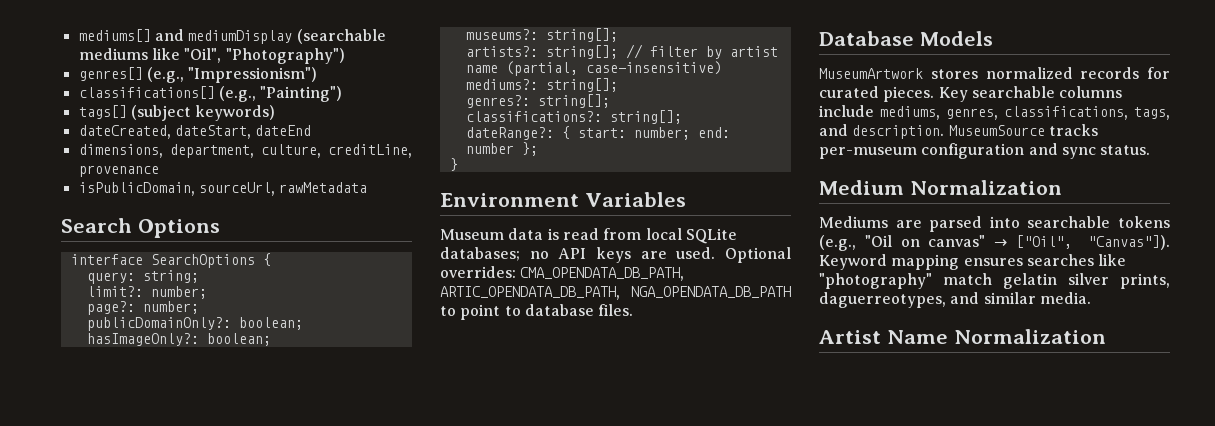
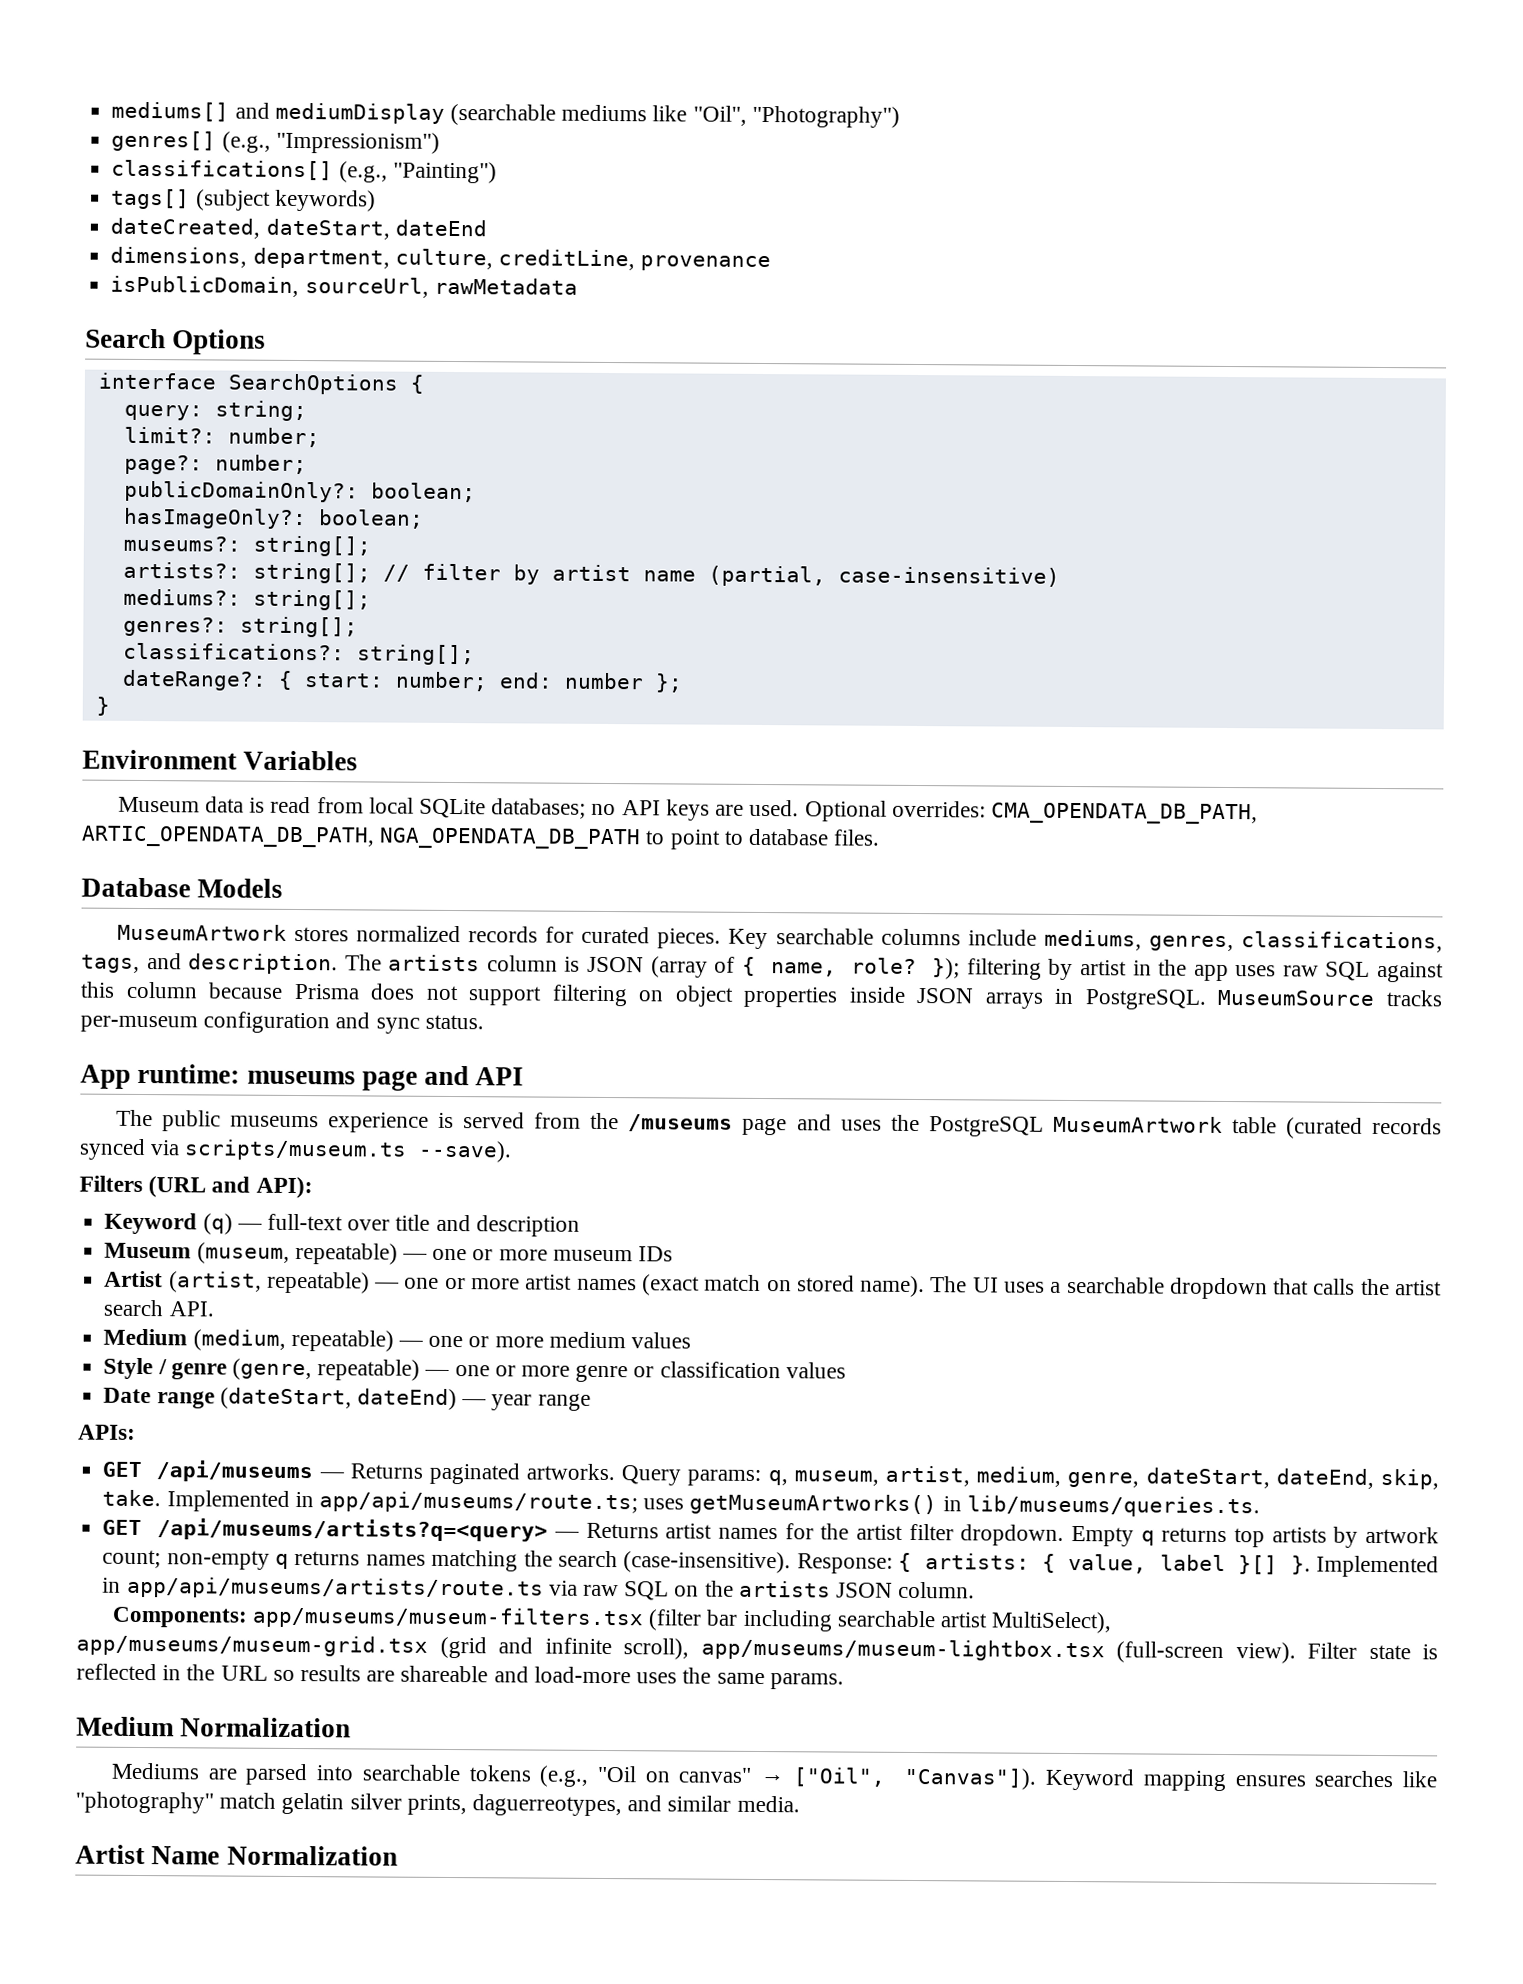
(945, 132) none -> [344,954,1444,983] [80,981,1207,1010] The artists column is JSON (array of { name, role? }); filtering by artist in the app uses raw SQL against this column because Prisma does not support filtering on object properties inside JSON arrays in PostgreSQL.
(1151, 150) none -> [80,1063,525,1091] [115,1109,1442,1139] [79,1138,513,1163] [79,1175,313,1199] [104,1212,580,1237] [104,1242,673,1265] [104,1270,1443,1300] [103,1299,214,1317] [103,1328,691,1352] [103,1357,846,1383] [103,1387,591,1411] [78,1424,136,1440] [102,1460,1439,1490] [102,1489,1260,1518] [102,1518,1440,1548] [102,1549,1439,1578] [102,1576,976,1601] [111,1606,1113,1634] [76,1634,1438,1664] [76,1663,844,1690] // App runtime: museums page and API // The public museums experience is served from the /museums page and uses the PostgreSQL MuseumArtwork table (curated records synced via scripts/museum.ts --save). // Filters (URL and API): // Keyword (q) — full-text over title and description // Museum (museum, repeatable) — one or more museum IDs // Artist (artist, repeatable) — one or more artist names (exact match on stored name). The UI uses a searchable dropdown that calls the artist search API. // Medium (medium, repeatable) — one or more medium values // Style / genre (genre, repeatable) — one or more genre or classification values // Date range (dateStart, dateEnd) — year range // APIs: // GET /api/museums — Returns paginated artworks. Query params: q, museum, artist, medium, genre, dateStart, dateEnd, skip, take. Implemented in app/api/museums/route.ts; uses getMuseumArtworks() in lib/museums/queries.ts. // GET /api/museums/artists?q=<query> — Returns artist names for the artist filter dropdown. Empty q returns top artists by artwork count; non-empty q returns names matching the search (case-insensitive). Response: { artists: { value, label }[] }. Implemented in app/api/museums/artists/route.ts via raw SQL on the artists JSON column. // Components: app/museums/museum-filters.tsx (filter bar including searchable artist MultiSelect), app/museums/museum-grid.tsx (grid and infinite scroll), app/museums/museum-lightbox.tsx (full-screen view). Filter state is reflected in the URL so results are shareable and load-more uses the same params.

